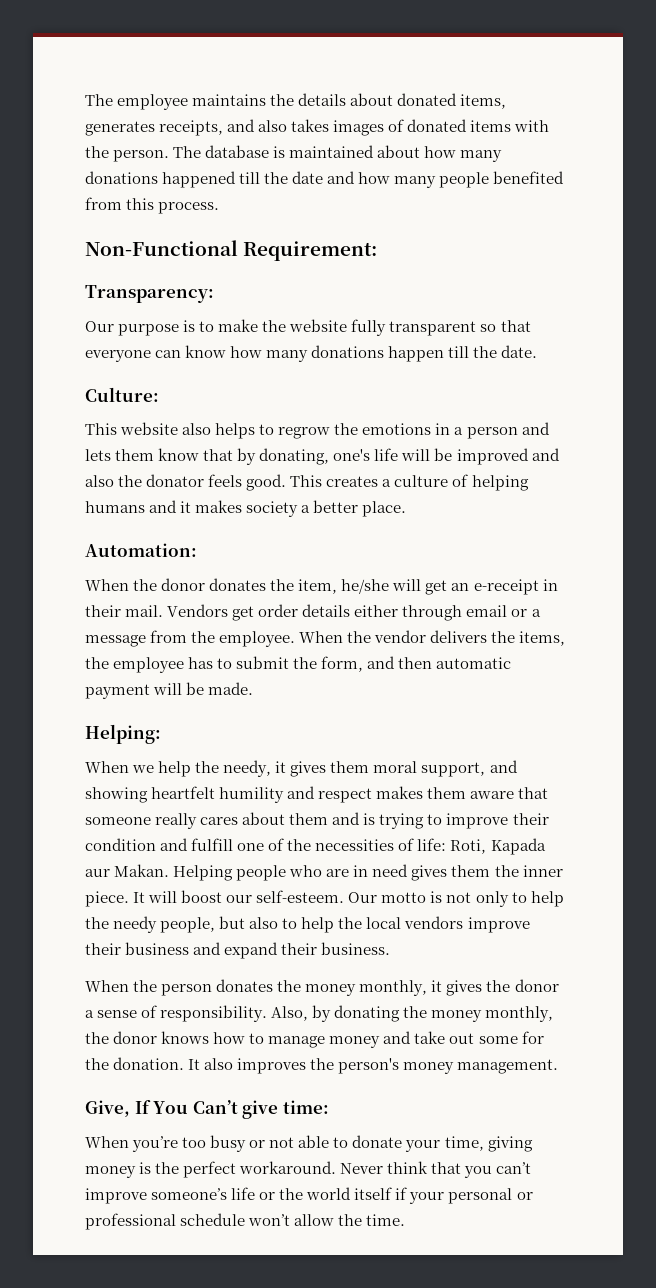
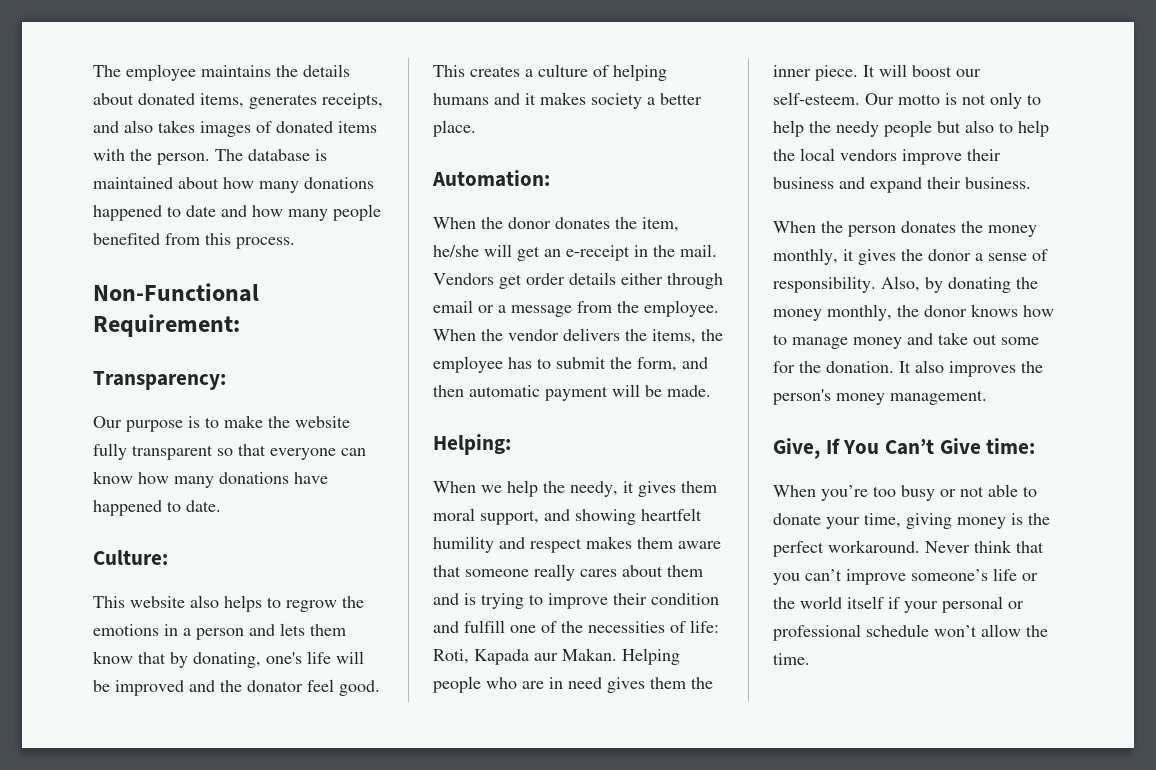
[239,172,289,184] till the -> [167,206,181,217] to
[388,346,498,362] happen till the -> [294,472,328,484] [93,500,181,516] have happened to
[85,475,114,487] also -> (215, 686) none
[208,474,243,487] feels -> [307,679,334,692] feel
[85,605,121,617] their -> [653,245,675,257] the
[160,917,216,933] people, -> [884,120,932,137] people
[242,1100,279,1119] give -> [939,438,981,454] Give

